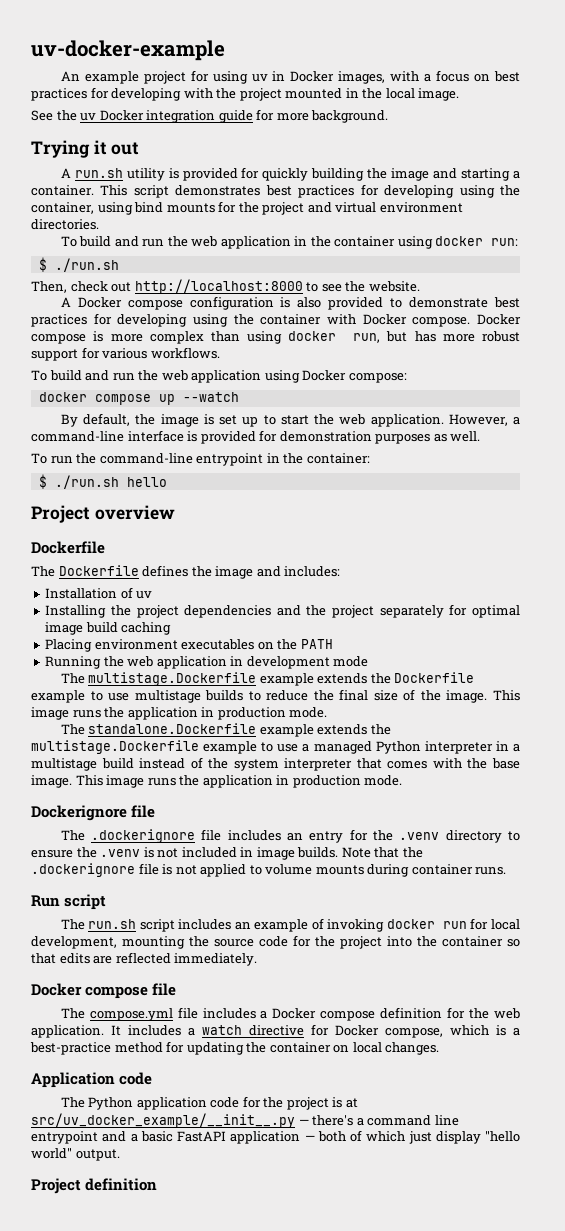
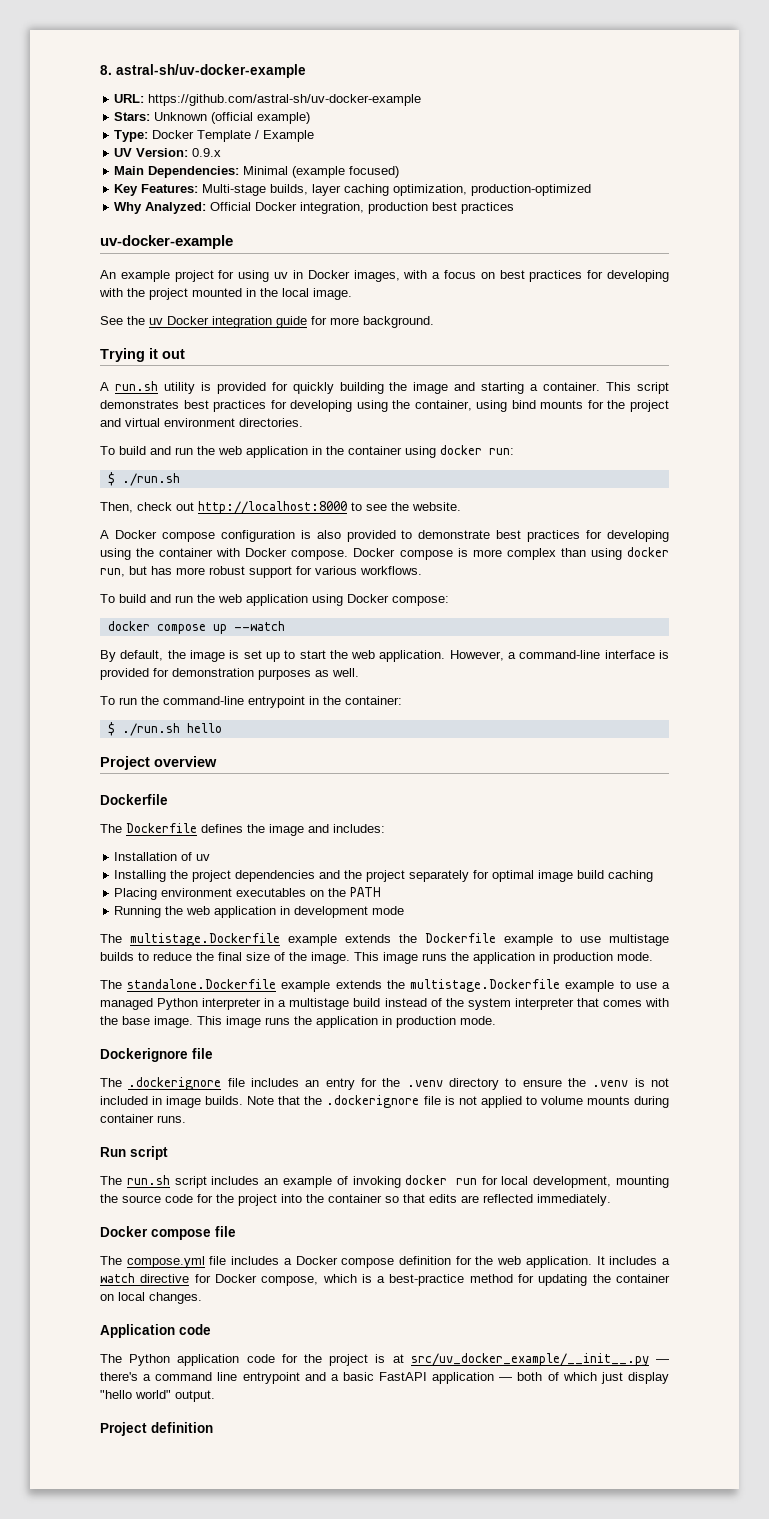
(31, 50) none -> [100,64,306,78] [114,94,422,106] [114,112,311,124] [114,130,315,142] [114,148,222,157] [114,166,400,178] [114,184,592,196] [114,202,515,214] 8. astral-sh/uv-docker-example // URL: https://github.com/astral-sh/uv-docker-example // Stars: Unknown (official example) // Type: Docker Template / Example // UV Version: 0.9.x // Main Dependencies: Minimal (example focused) // Key Features: Multi-stage builds, layer caching optimization, production-optimized // Why Analyzed: Official Docker integration, production best practices //

